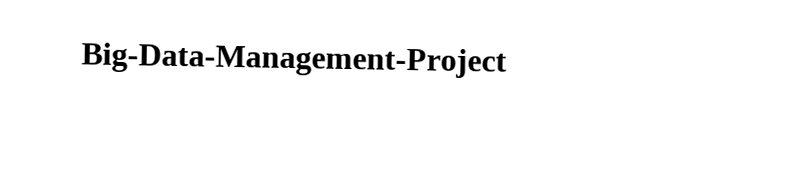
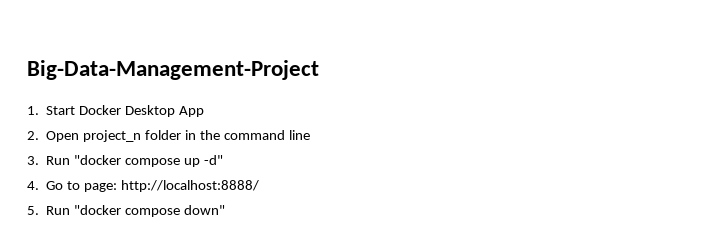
(507, 60) none -> [27,105,204,117] [27,130,310,142] [27,155,223,167] [27,180,259,192] [27,205,225,217] // 1. Start Docker Desktop App // 2. Open project_n folder in the command line // 3. Run "docker compose up -d" // 4. Go to page: http://localhost:8888/ // 5. Run "docker compose down"

